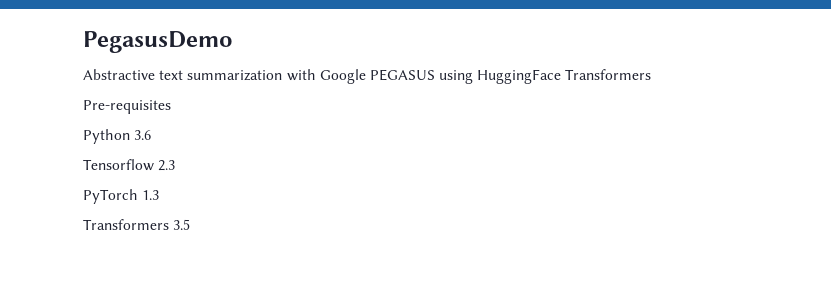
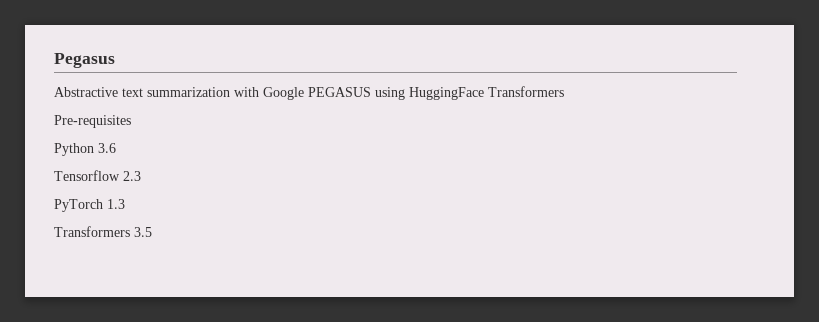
[83,31,233,53] PegasusDemo -> [54,53,115,68] Pegasus

